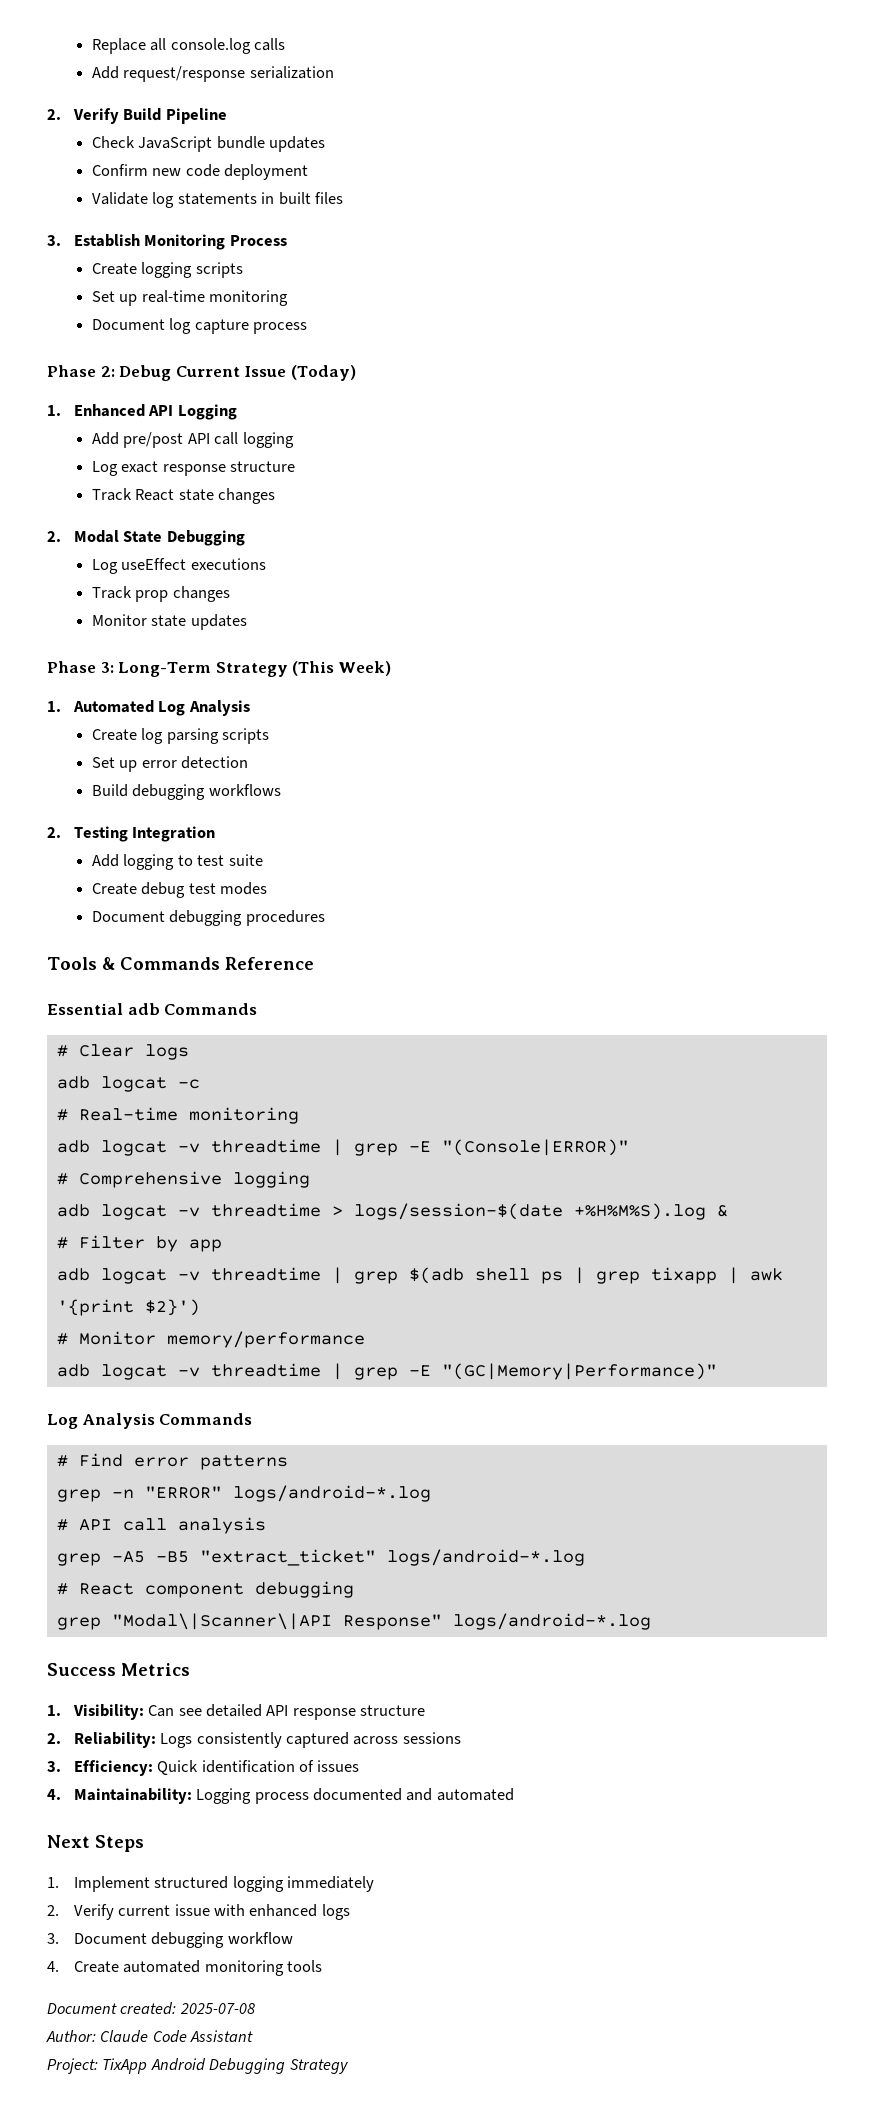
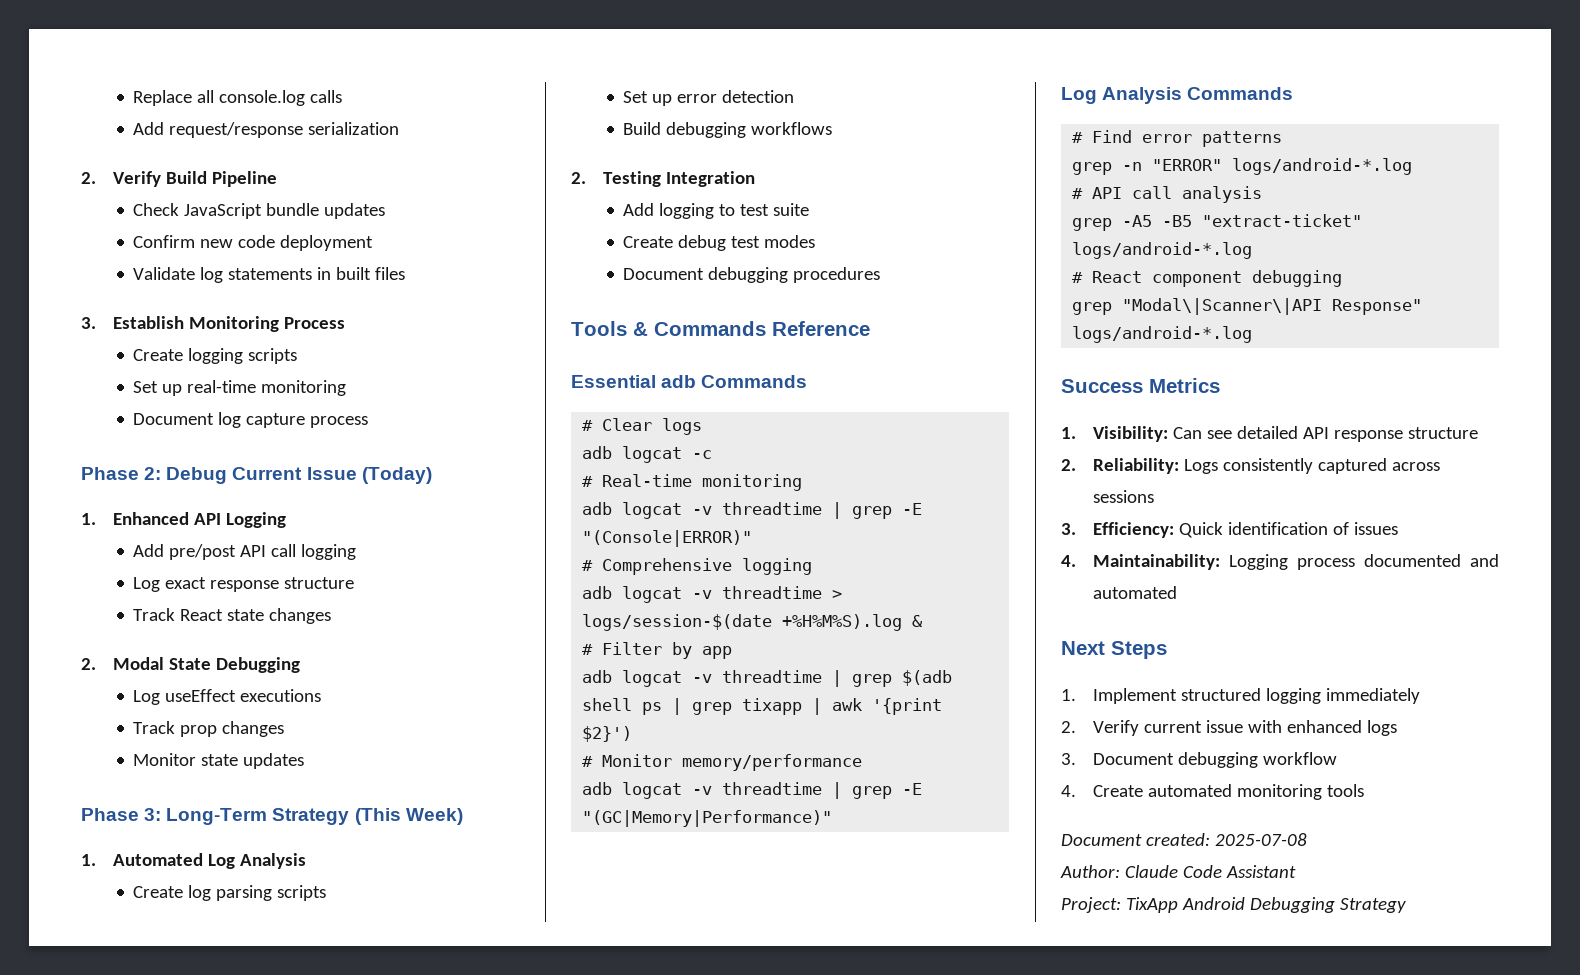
[199,1549,376,1566] "extract_ticket" -> [1202,214,1363,227] "extract-ticket"

